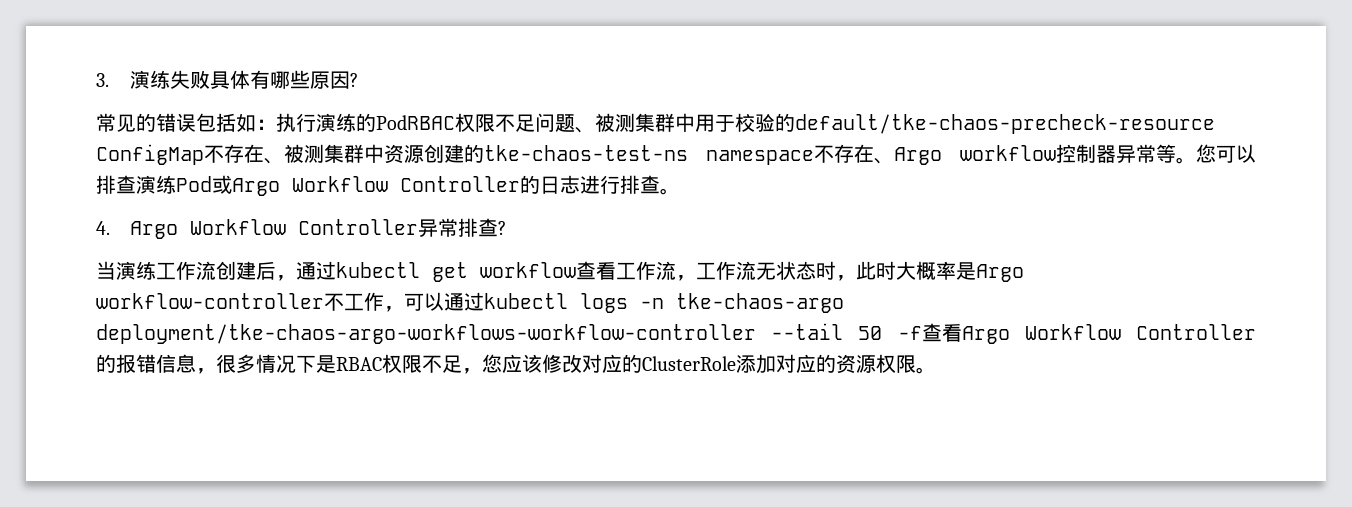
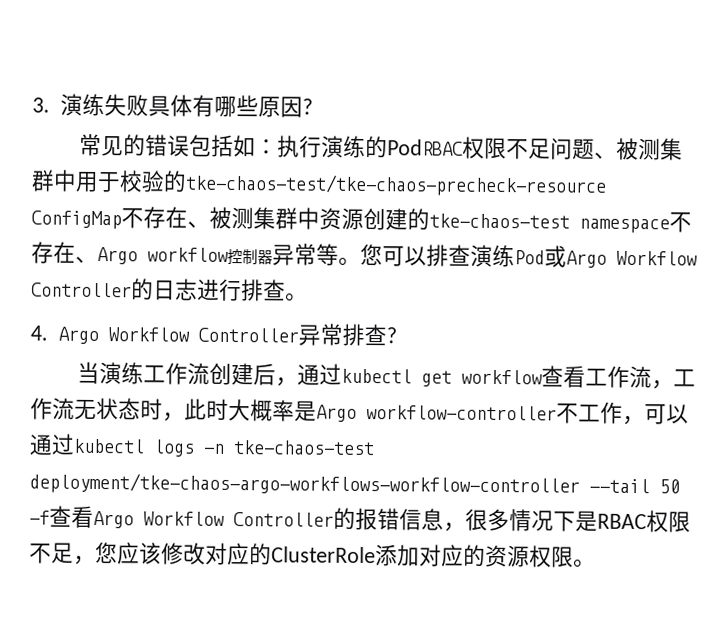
[795,114,1215,134] default/tke-chaos-precheck-resource -> [185,173,607,197] tke-chaos-test/tke-chaos-precheck-resource
[484,145,688,161] tke-chaos-test-ns -> [429,213,570,229] tke-chaos-test
[676,293,844,313] tke-chaos-argo -> [233,440,375,456] tke-chaos-test

